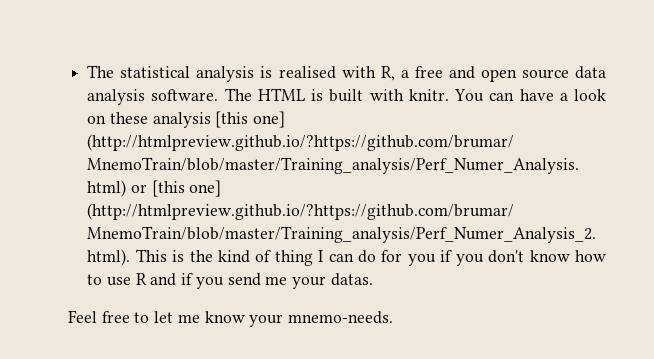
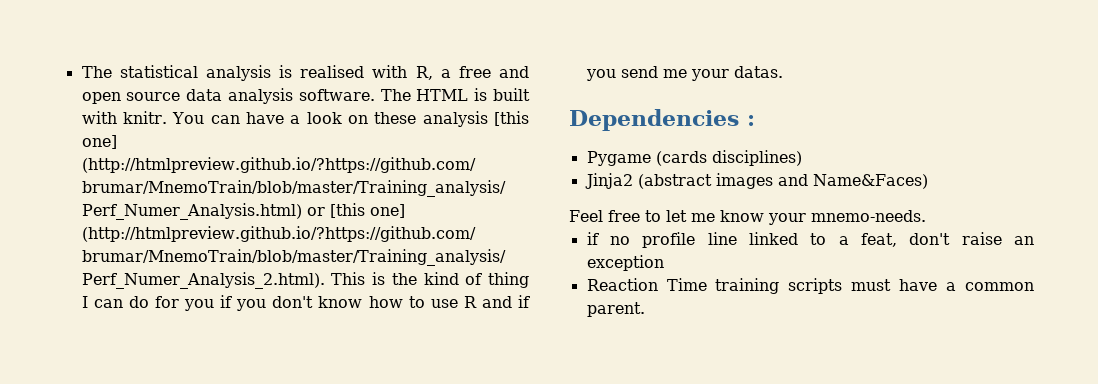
(373, 279) none -> [569,109,755,131] [586,150,802,166] [584,173,928,189] // Dependencies : // Pygame (cards disciplines) // Jinja2 (abstract images and Name&Faces)
(394, 317) none -> [586,232,1034,248] [586,255,664,271] [586,278,1034,294] [586,302,645,317] // if no profile line linked to a feat, don't raise an exception // Reaction Time training scripts must have a common parent.

